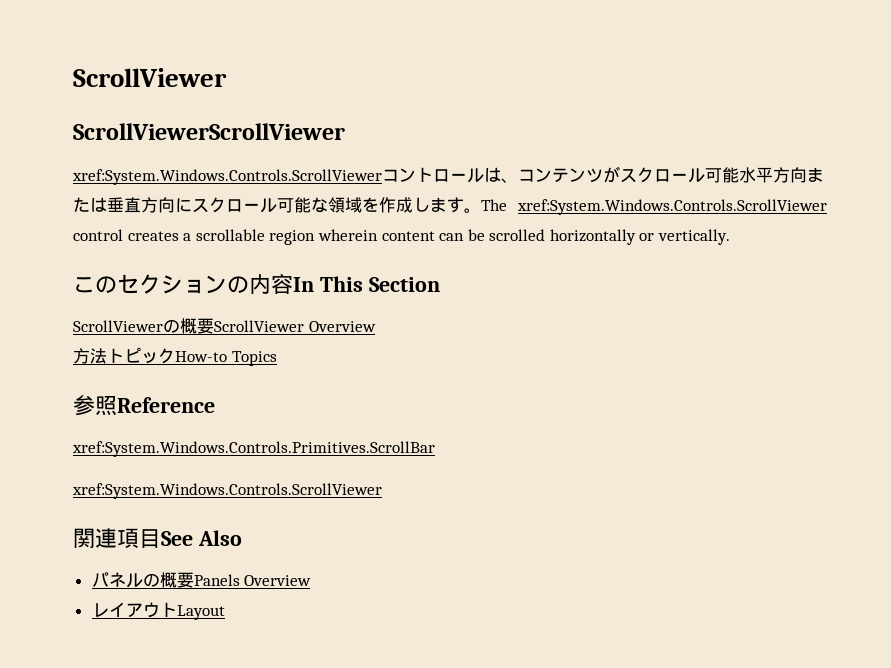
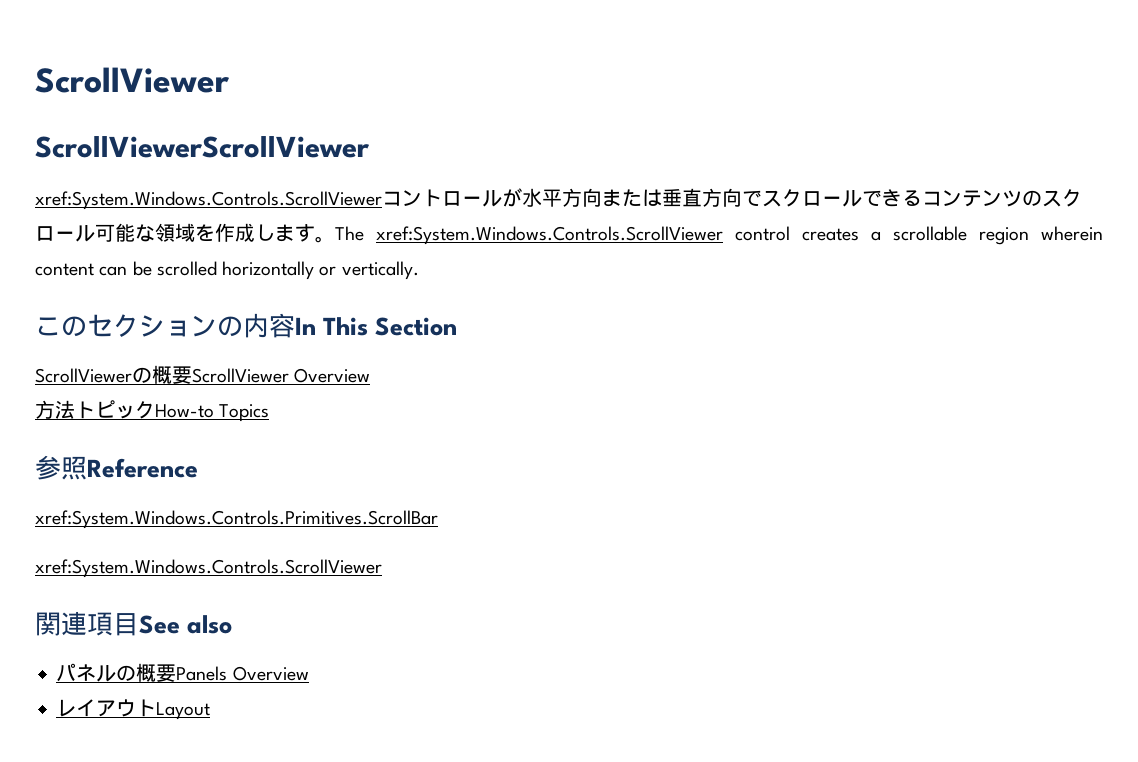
[484,166,739,183] は、コンテンツがスクロール可能 -> [502,188,522,207] が
[175,198,192,213] に -> [742,189,1042,207] でスクロールできるコンテンツの
[197,530,242,546] Also -> [187,615,233,634] also

